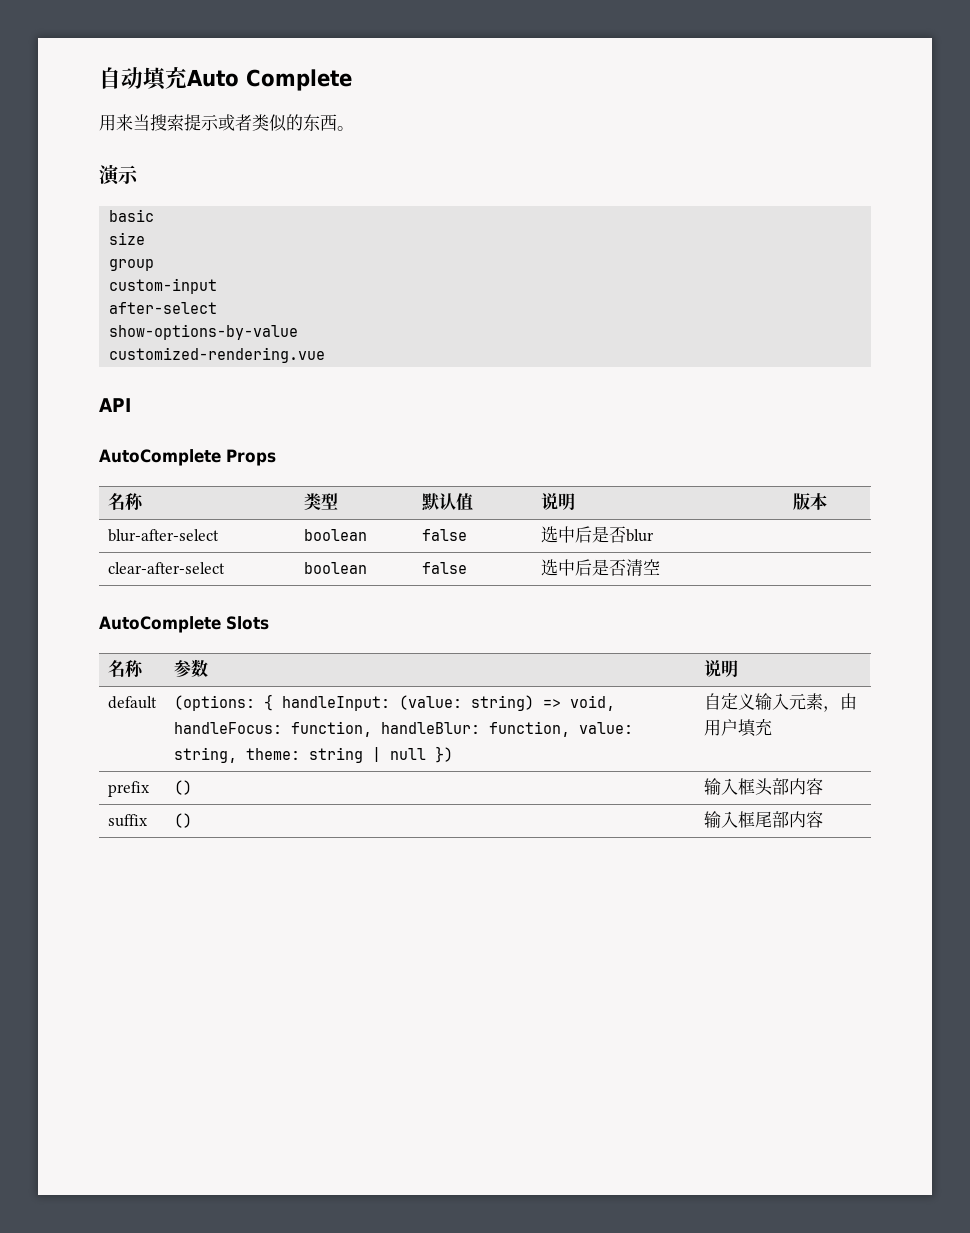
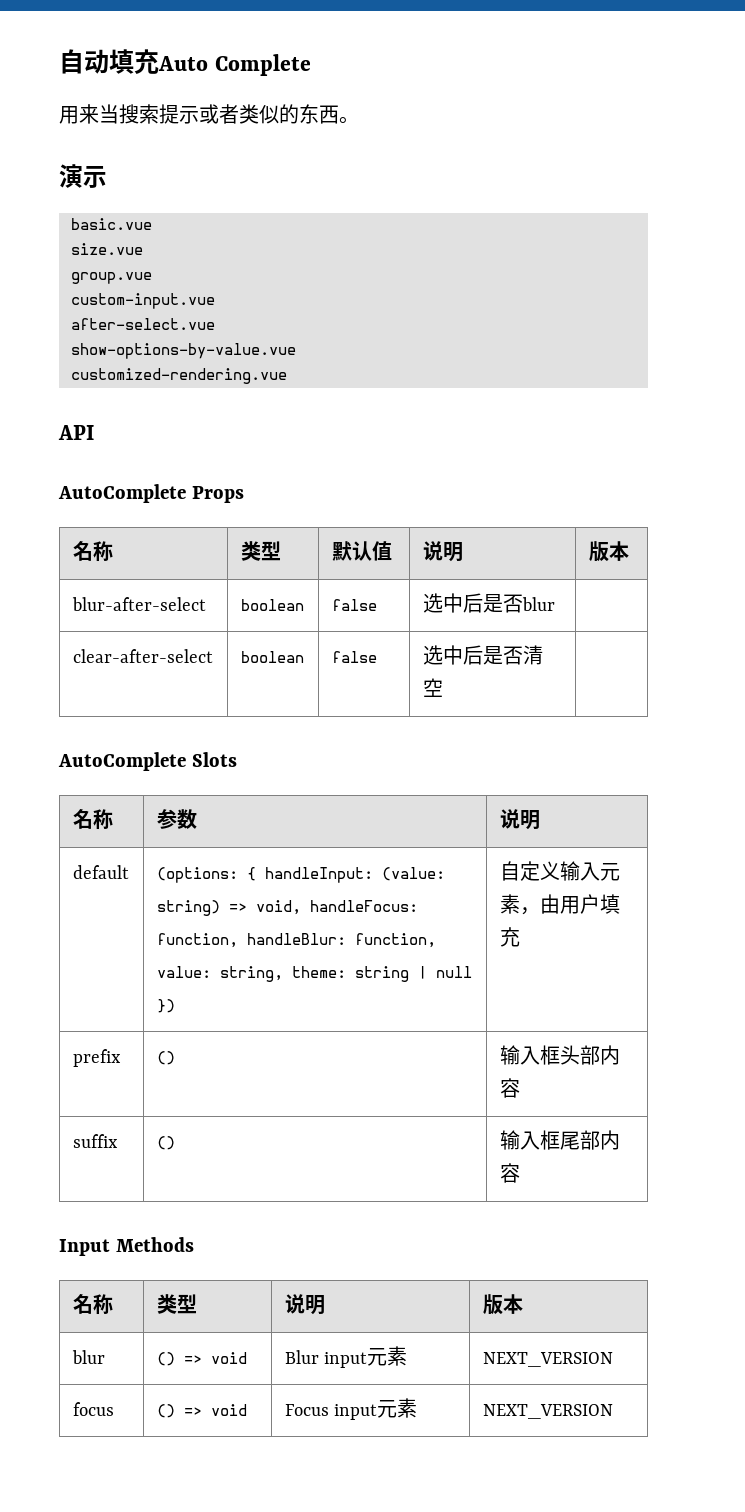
[109,209,155,222] [109,232,146,245] [109,259,155,271] [109,278,218,294] [109,302,218,314] [109,324,299,340] basic // size // group // custom-input // after-select // show-options-by-value -> [71,218,152,230] [71,243,143,255] [71,272,152,284] [71,293,215,309] [71,318,215,330] [71,343,296,359] basic.vue // size.vue // group.vue // custom-input.vue // after-select.vue // show-options-by-value.vue
(823, 819) none -> [59,1237,194,1256] [72,1294,113,1315] [156,1294,197,1314] [284,1294,325,1315] [482,1294,523,1315] [71,1350,105,1364] [156,1352,247,1366] [284,1346,408,1368] [482,1352,613,1367] [72,1402,114,1416] [156,1404,247,1418] [284,1398,418,1420] [482,1404,613,1419] // Input Methods // 名称 | 类型 | 说明 | 版本 // blur | () => void | Blur input元素 | NEXT_VERSION // focus | () => void | Focus input元素 | NEXT_VERSION

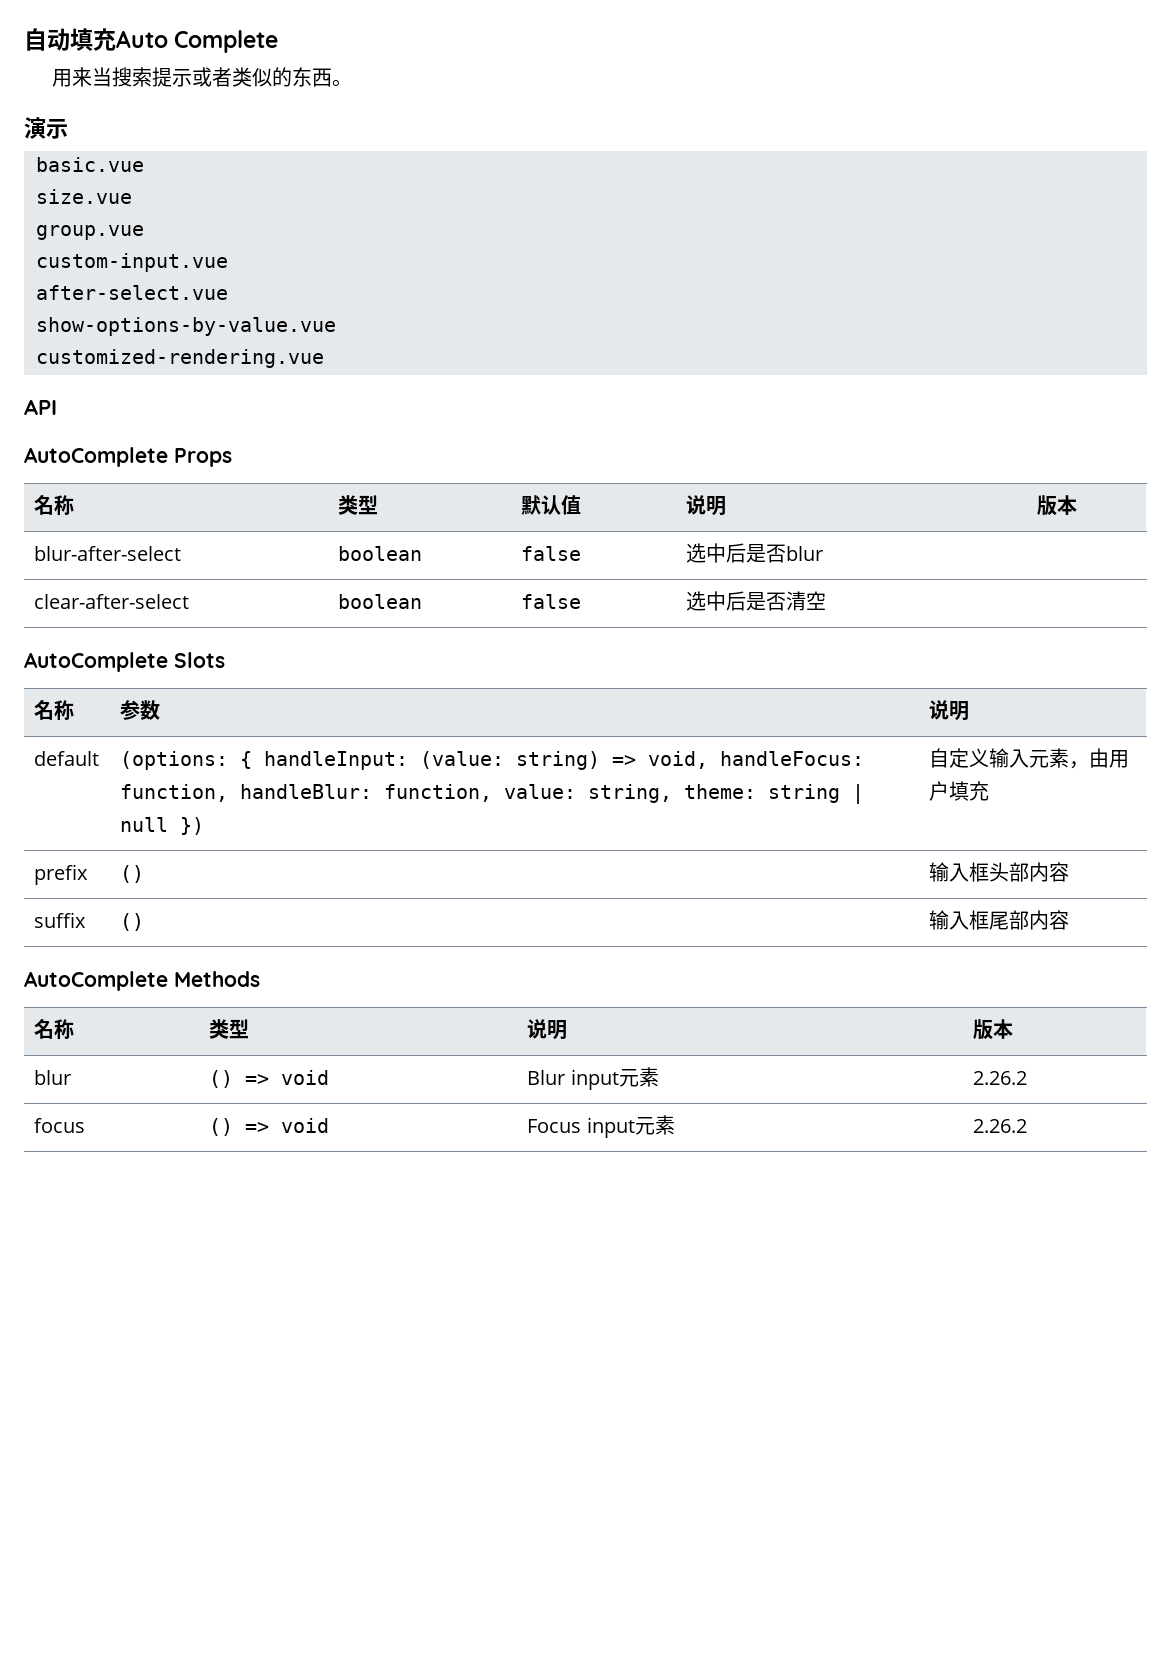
[59,1239,110,1256] Input -> [24,971,168,991] AutoComplete
[482,1352,613,1367] NEXT_VERSION -> [973,1071,1028,1085] 2.26.2
[482,1404,613,1419] NEXT_VERSION -> [973,1119,1028,1133] 2.26.2

